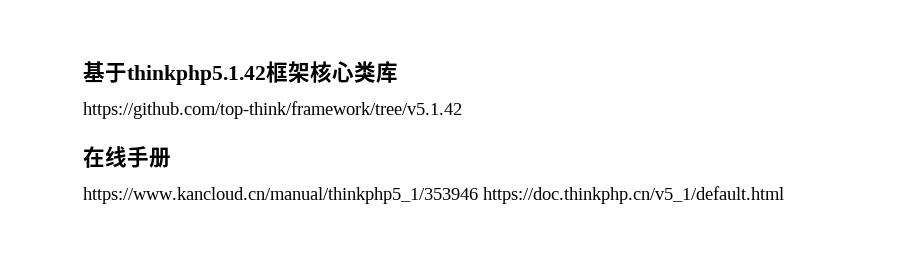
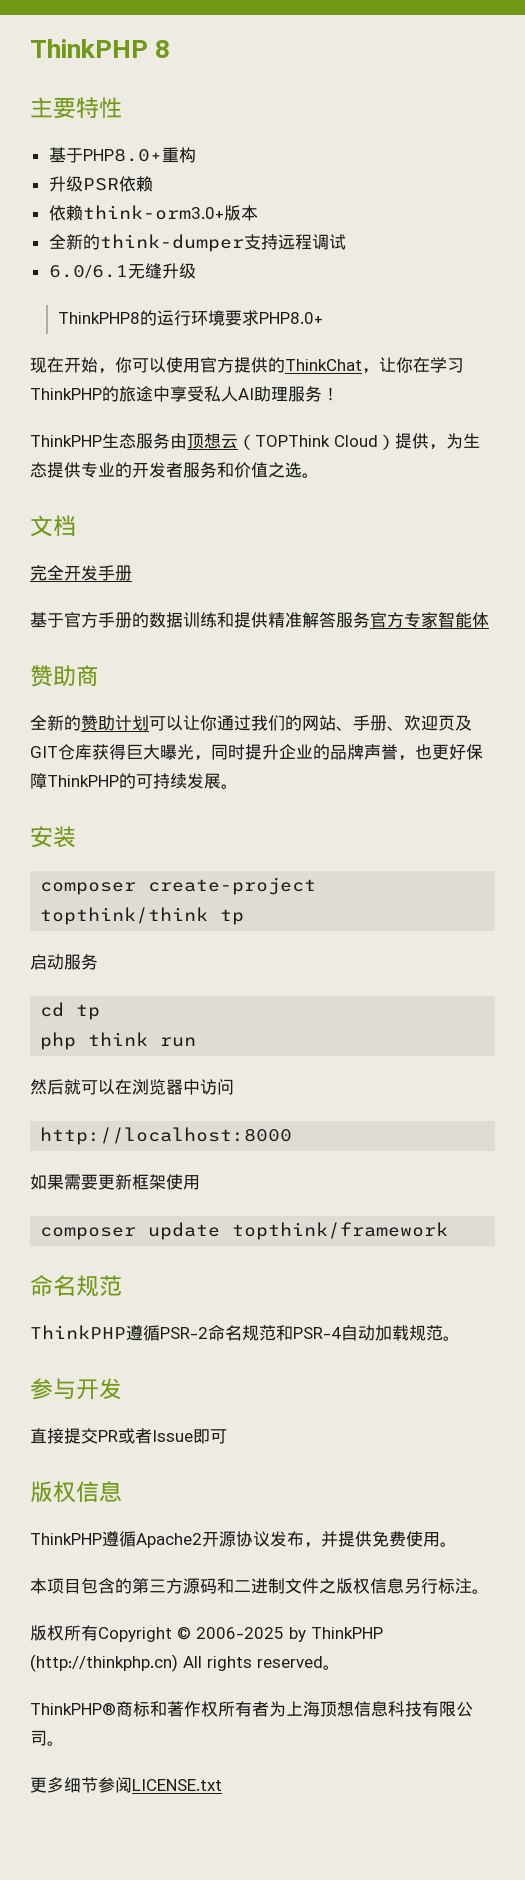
[83,61,398,85] [83,101,462,119] [83,146,171,168] [83,186,784,204] 基于thinkphp5.1.42框架核心类库 // https://github.com/top-think/framework/tree/v5.1.42 // 在线手册 // https://www.kancloud.cn/manual/thinkphp5_1/353946 https://doc.thinkphp.cn/v5_1/default.html -> [30,39,171,58] [30,97,122,119] [48,147,196,163] [48,176,153,192] [48,205,258,221] [48,234,346,252] [48,263,196,279] [57,310,323,326] [30,357,464,374] [30,386,339,402] [30,433,480,450] [30,462,319,478] [30,515,76,537] [30,565,132,581] [30,611,489,628] [30,665,99,687] [30,715,472,731] [30,744,483,761] [30,773,238,789] [30,826,76,848] [40,877,317,895] [40,907,245,925] [30,954,98,970] [40,1002,101,1020] [40,1032,197,1050] [30,1079,234,1095] [40,1127,293,1145] [30,1174,200,1190] [40,1222,449,1240] [30,1275,122,1297] [30,1325,460,1341] [30,1378,122,1400] [30,1428,227,1444] [30,1481,122,1503] [30,1531,457,1548] [30,1578,489,1594] [30,1625,383,1642] [30,1654,340,1672] [30,1701,473,1717] [30,1730,64,1746] [30,1777,222,1793] ThinkPHP 8 // 主要特性 // 基于PHP8.0+重构 // 升级PSR依赖 // 依赖think-orm3.0+版本 // 全新的think-dumper支持远程调试 // 6.0/6.1无缝升级 // ThinkPHP8的运行环境要求PHP8.0+ // 现在开始，你可以使用官方提供的ThinkChat，让你在学习ThinkPHP的旅途中享受私人AI助理服务！ // ThinkPHP生态服务由顶想云（TOPThink Cloud）提供，为生态提供专业的开发者服务和价值之选。 // 文档 // 完全开发手册 // 基于官方手册的数据训练和提供精准解答服务官方专家智能体 // 赞助商 // 全新的赞助计划可以让你通过我们的网站、手册、欢迎页及GIT仓库获得巨大曝光，同时提升企业的品牌声誉，也更好保障ThinkPHP的可持续发展。 // 安装 // composer create-project topthink/think tp // 启动服务 // cd tp // php think run // 然后就可以在浏览器中访问 // http://localhost:8000 // 如果需要更新框架使用 // composer update topthink/framework // 命名规范 // ThinkPHP遵循PSR-2命名规范和PSR-4自动加载规范。 // 参与开发 // 直接提交PR或者Issue即可 // 版权信息 // ThinkPHP遵循Apache2开源协议发布，并提供免费使用。 // 本项目包含的第三方源码和二进制文件之版权信息另行标注。 // 版权所有Copyright © 2006-2025 by ThinkPHP (http://thinkphp.cn) All rights reserved。 // ThinkPHP®商标和著作权所有者为上海顶想信息科技有限公司。 // 更多细节参阅LICENSE.txt

